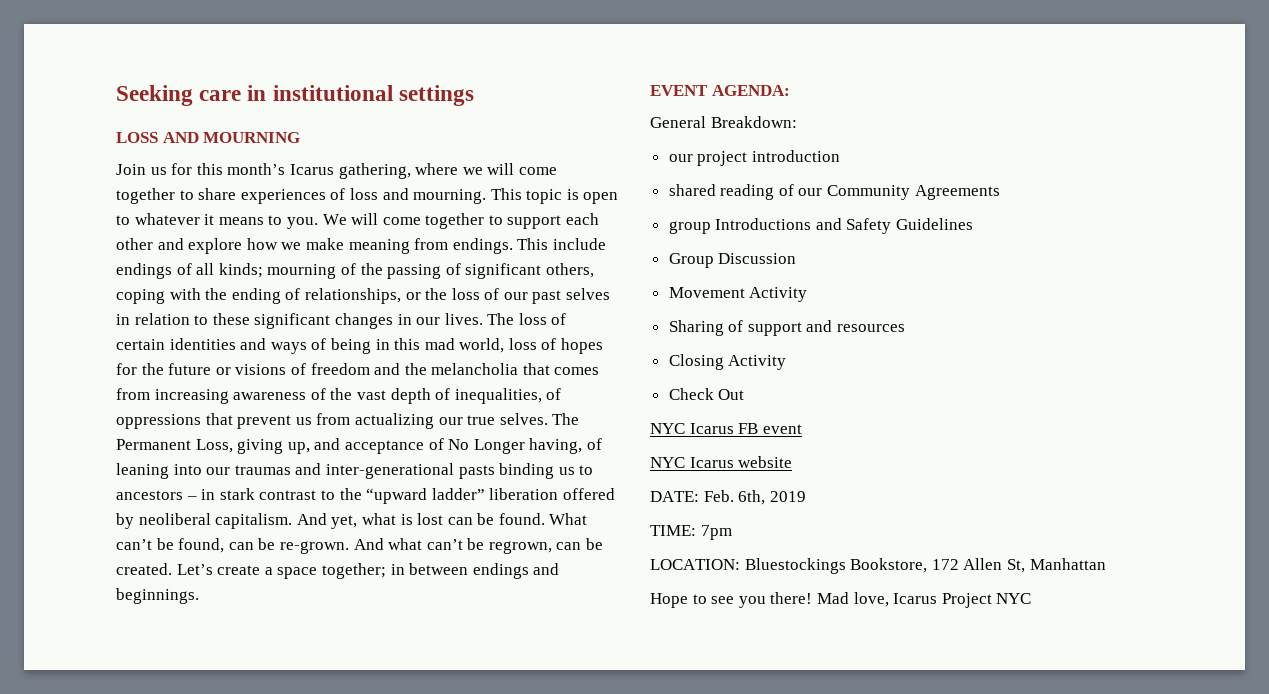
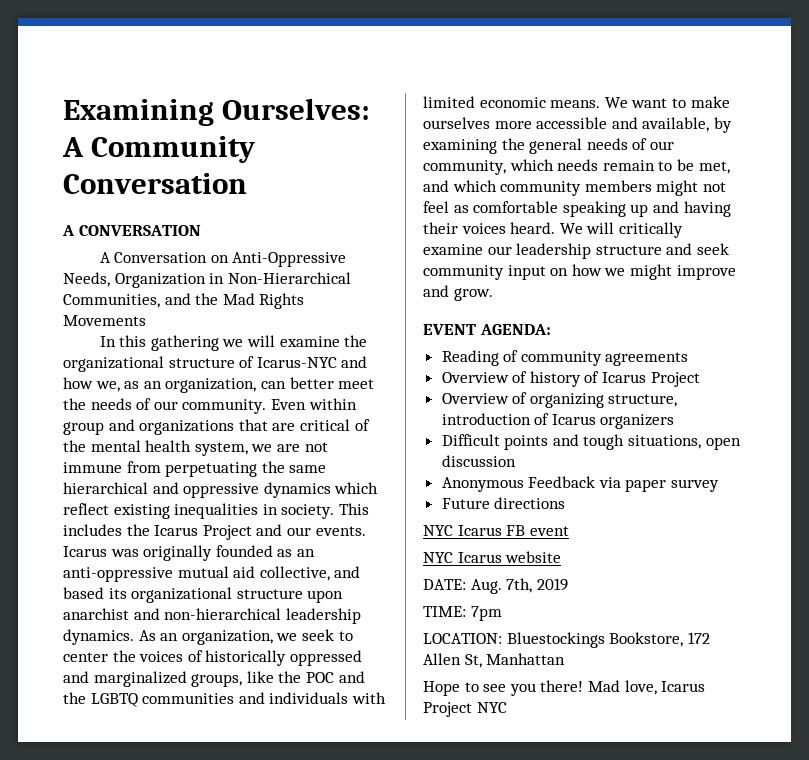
[116,85,474,106] [116,132,301,143] [116,163,557,179] [116,188,619,204] [116,213,600,229] [116,238,606,254] [116,263,594,279] [116,288,611,304] [116,313,567,329] [116,338,604,354] [116,363,600,375] [116,388,562,404] [116,413,580,429] [116,438,602,454] [116,463,594,479] [116,488,615,504] [116,513,588,529] [116,538,604,554] [116,563,560,579] [116,588,199,604] [650,85,790,96] [650,116,797,128] [668,150,840,166] [668,184,1000,200] [668,218,974,234] [668,253,797,268] [668,287,808,302] [668,320,906,336] [668,354,787,370] [668,388,745,400] Seeking care in institutional settings // LOSS AND MOURNING // Join us for this month’s Icarus gathering, where we will come together to share experiences of loss and mourning. This topic is open to whatever it means to you. We will come together to support each other and explore how we make meaning from endings. This include endings of all kinds; mourning of the passing of significant others, coping with the ending of relationships, or the loss of our past selves in relation to these significant changes in our lives. The loss of certain identities and ways of being in this mad world, loss of hopes for the future or visions of freedom and the melancholia that comes from increasing awareness of the vast depth of inequalities, of oppressions that prevent us from actualizing our true selves. The Permanent Loss, giving up, and acceptance of No Longer having, of leaning into our traumas and inter-generational pasts binding us to ancestors – in stark contrast to the “upward ladder” liberation offered by neoliberal capitalism. And yet, what is lost can be found. What can’t be found, can be re-grown. And what can’t be regrown, can be created. Let’s create a space together; in between endings and beginnings. // EVENT AGENDA: // General Breakdown: // our project introduction // shared reading of our Community Agreements // group Introductions and Safety Guidelines // Group Discussion // Movement Activity // Sharing of support and resources // Closing Activity // Check Out -> [63,98,371,126] [62,136,257,163] [63,173,247,194] [62,225,201,236] [99,252,347,267] [63,272,351,288] [63,293,305,309] [63,315,146,326] [99,335,368,351] [63,356,368,372] [63,377,375,393] [63,398,357,414] [63,419,370,435] [63,440,328,456] [63,461,327,477] [63,482,379,498] [63,503,369,519] [63,524,366,540] [63,545,315,561] [63,566,361,582] [63,587,344,603] [63,608,361,624] [63,629,353,645] [63,650,362,666] [63,671,365,687] [63,692,386,707] [423,96,730,108] [423,117,732,133] [423,138,674,154] [423,159,730,175] [423,180,726,196] [423,201,731,217] [423,222,683,238] [423,243,729,259] [423,264,736,280] [423,285,493,301] [423,324,551,335] [441,350,689,366] [441,371,700,387] [441,392,678,408] [441,413,675,429] [441,434,741,450] [441,455,516,467] [441,476,720,492] [441,497,566,509] Examining Ourselves: A Community Conversation // A CONVERSATION // A Conversation on Anti-Oppressive Needs, Organization in Non-Hierarchical Communities, and the Mad Rights Movements // In this gathering we will examine the organizational structure of Icarus-NYC and how we, as an organization, can better meet the needs of our community. Even within group and organizations that are critical of the mental health system, we are not immune from perpetuating the same hierarchical and oppressive dynamics which reflect existing inequalities in society. This includes the Icarus Project and our events. Icarus was originally founded as an anti-oppressive mutual aid collective, and based its organizational structure upon anarchist and non-hierarchical leadership dynamics. As an organization, we seek to center the voices of historically oppressed and marginalized groups, like the POC and the LGBTQ communities and individuals with limited economic means. We want to make ourselves more accessible and available, by examining the general needs of our community, which needs remain to be met, and which community members might not feel as comfortable speaking up and having their voices heard. We will critically examine our leadership structure and seek community input on how we might improve and grow. // EVENT AGENDA: // Reading of community agreements // Overview of history of Icarus Project // Overview of organizing structure, introduction of Icarus organizers // Difficult points and tough situations, open discussion // Anonymous Feedback via paper survey // Future directions
[703,490,766,505] Feb. 6th, -> [470,578,533,594] Aug. 7th,

